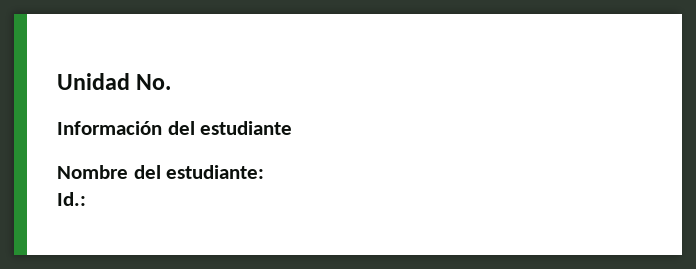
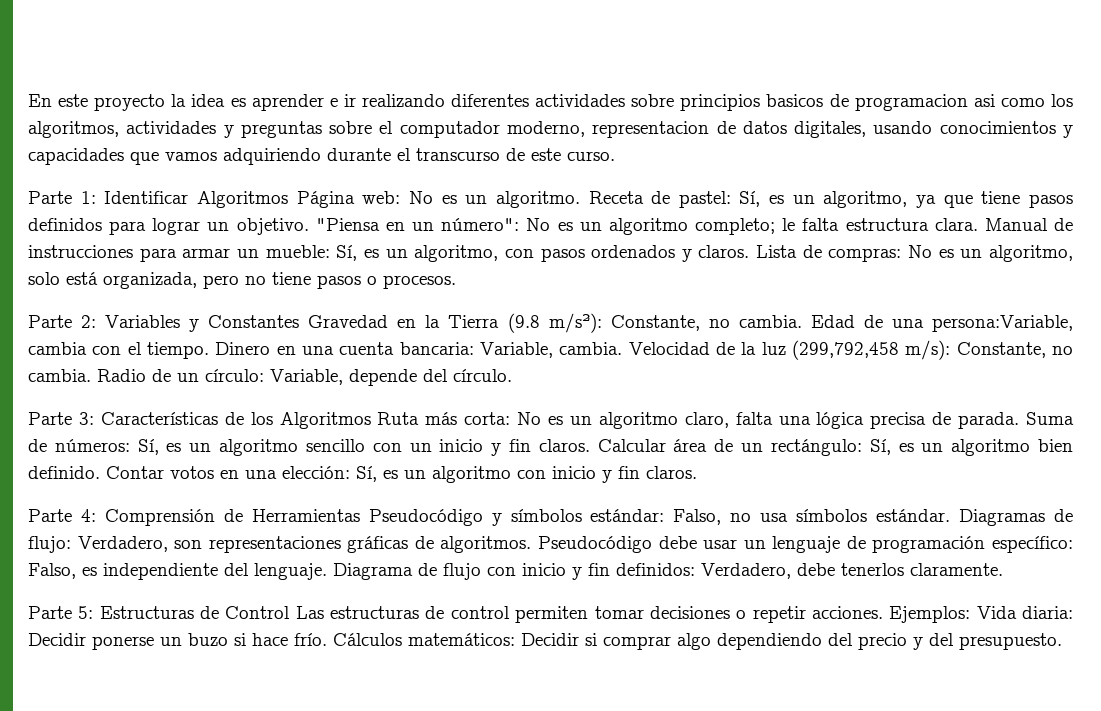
[57,73,172,90] [57,121,293,135] [57,165,265,179] [57,192,86,206] Unidad No. // Información del estudiante // Nombre del estudiante: // Id.: -> [28,94,1073,111] [28,121,1074,138] [28,148,615,165] [28,191,1073,208] [28,218,1073,235] [28,245,1073,262] [28,272,456,289] [28,313,1073,333] [28,340,1074,360] [28,369,512,386] [28,412,1074,429] [28,439,1074,456] [28,466,697,483] [28,509,1073,526] [28,536,1073,553] [28,563,1003,580] [28,606,1074,623] [28,633,1062,650] En este proyecto la idea es aprender e ir realizando diferentes actividades sobre principios basicos de programacion asi como los algoritmos, actividades y preguntas sobre el computador moderno, representacion de datos digitales, usando conocimientos y capacidades que vamos adquiriendo durante el transcurso de este curso. // Parte 1: Identificar Algoritmos Página web: No es un algoritmo. Receta de pastel: Sí, es un algoritmo, ya que tiene pasos definidos para lograr un objetivo. "Piensa en un número": No es un algoritmo completo; le falta estructura clara. Manual de instrucciones para armar un mueble: Sí, es un algoritmo, con pasos ordenados y claros. Lista de compras: No es un algoritmo, solo está organizada, pero no tiene pasos o procesos. // Parte 2: Variables y Constantes Gravedad en la Tierra (9.8 m/s²): Constante, no cambia. Edad de una persona:Variable, cambia con el tiempo. Dinero en una cuenta bancaria: Variable, cambia. Velocidad de la luz (299,792,458 m/s): Constante, no cambia. Radio de un círculo: Variable, depende del círculo. // Parte 3: Características de los Algoritmos Ruta más corta: No es un algoritmo claro, falta una lógica precisa de parada. Suma de números: Sí, es un algoritmo sencillo con un inicio y fin claros. Calcular área de un rectángulo: Sí, es un algoritmo bien definido. Contar votos en una elección: Sí, es un algoritmo con inicio y fin claros. // Parte 4: Comprensión de Herramientas Pseudocódigo y símbolos estándar: Falso, no usa símbolos estándar. Diagramas de flujo: Verdadero, son representaciones gráficas de algoritmos. Pseudocódigo debe usar un lenguaje de programación específico: Falso, es independiente del lenguaje. Diagrama de flujo con inicio y fin definidos: Verdadero, debe tenerlos claramente. // Parte 5: Estructuras de Control Las estructuras de control permiten tomar decisiones o repetir acciones. Ejemplos: Vida diaria: Decidir ponerse un buzo si hace frío. Cálculos matemáticos: Decidir si comprar algo dependiendo del precio y del presupuesto.

